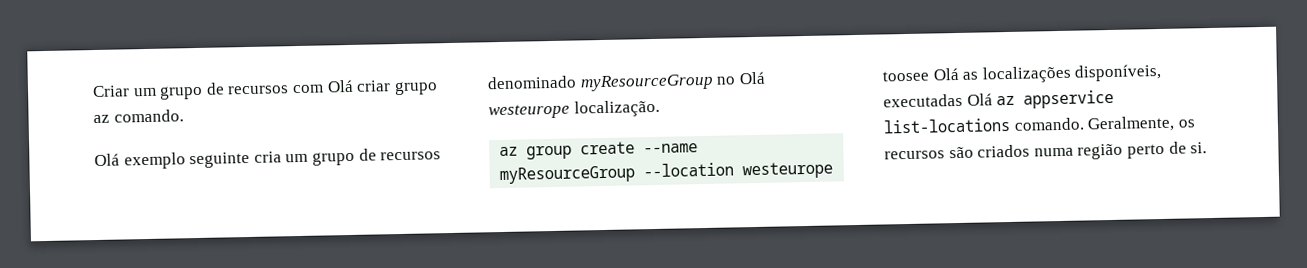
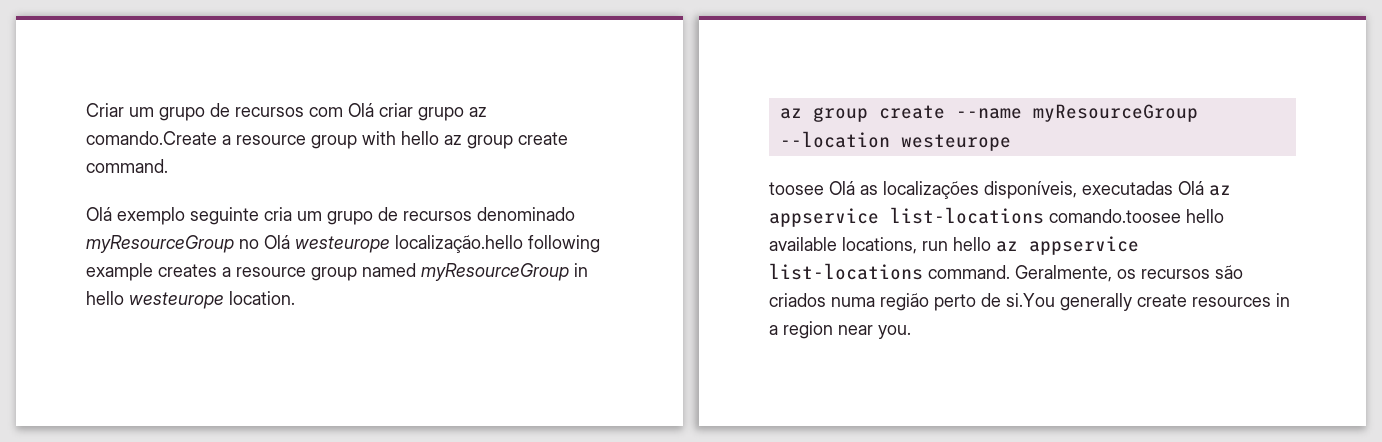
[113,109,184,123] comando. -> [86,131,568,149] [86,159,168,173] comando.Create a resource group with hello az group create command.
[573,99,660,118] localização. -> [395,235,600,253] [86,263,588,281] [86,291,295,309] localização.hello following example creates a resource group named myResourceGroup in hello westeurope location.
[1013,117,1084,131] comando. -> [1049,209,1224,223] [769,236,1139,255] [769,263,1010,280] comando.toosee hello available locations, run hello az appservice list-locations command.
[1190,142,1208,154] si. -> [1006,293,1290,311] [769,321,911,339] si.You generally create resources in a region near you.

